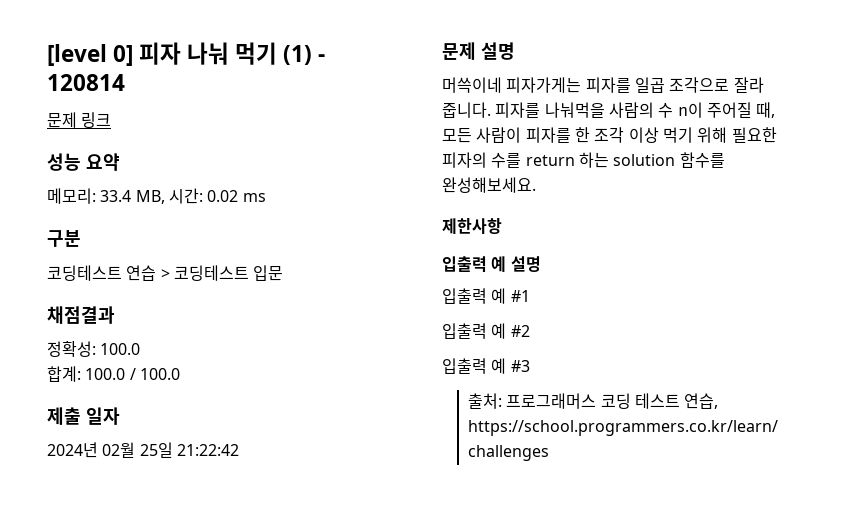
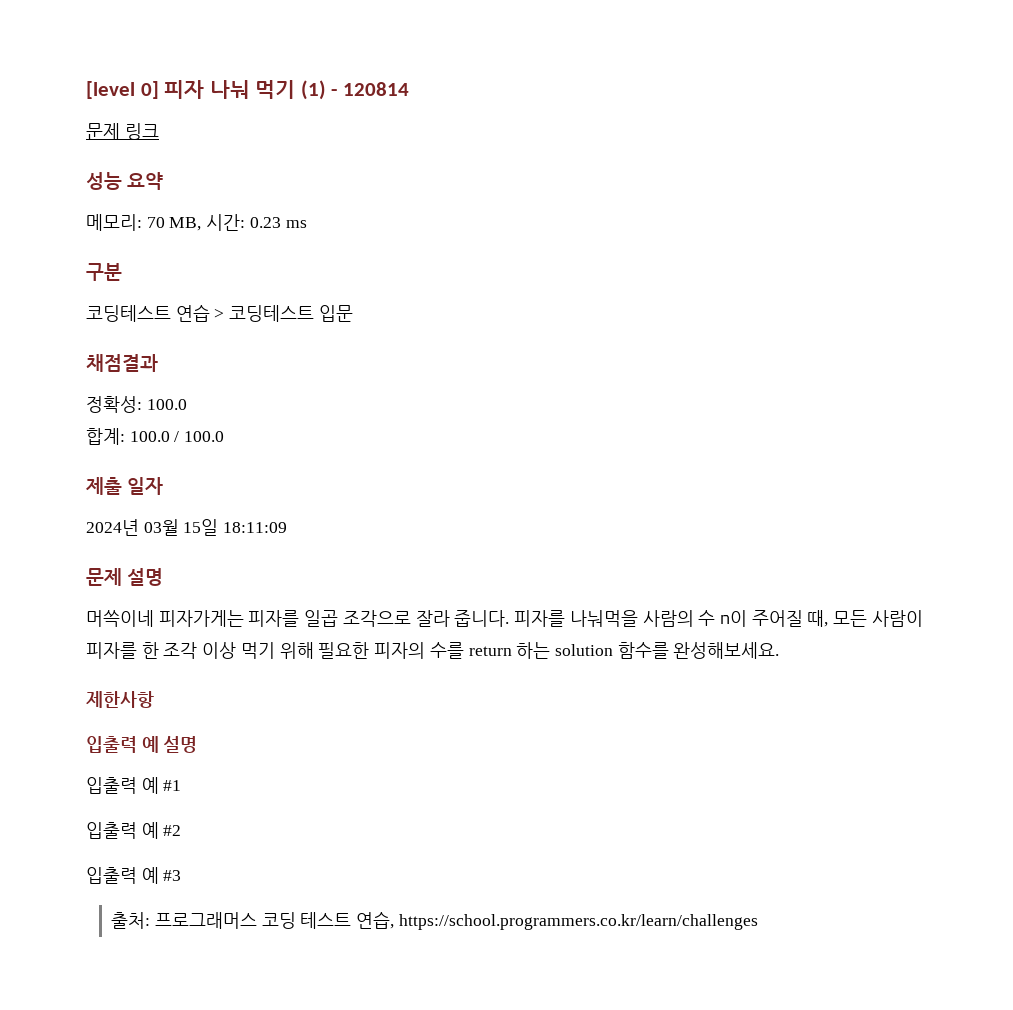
[100,190,132,202] 33.4 -> [146,217,165,228] 70
[207,190,239,202] 0.02 -> [249,217,281,228] 0.23
[102,442,239,458] 02월 25일 21:22:42 -> [143,519,288,536] 03월 15일 18:11:09

